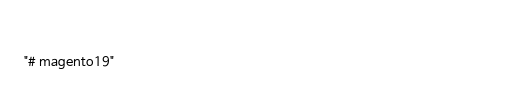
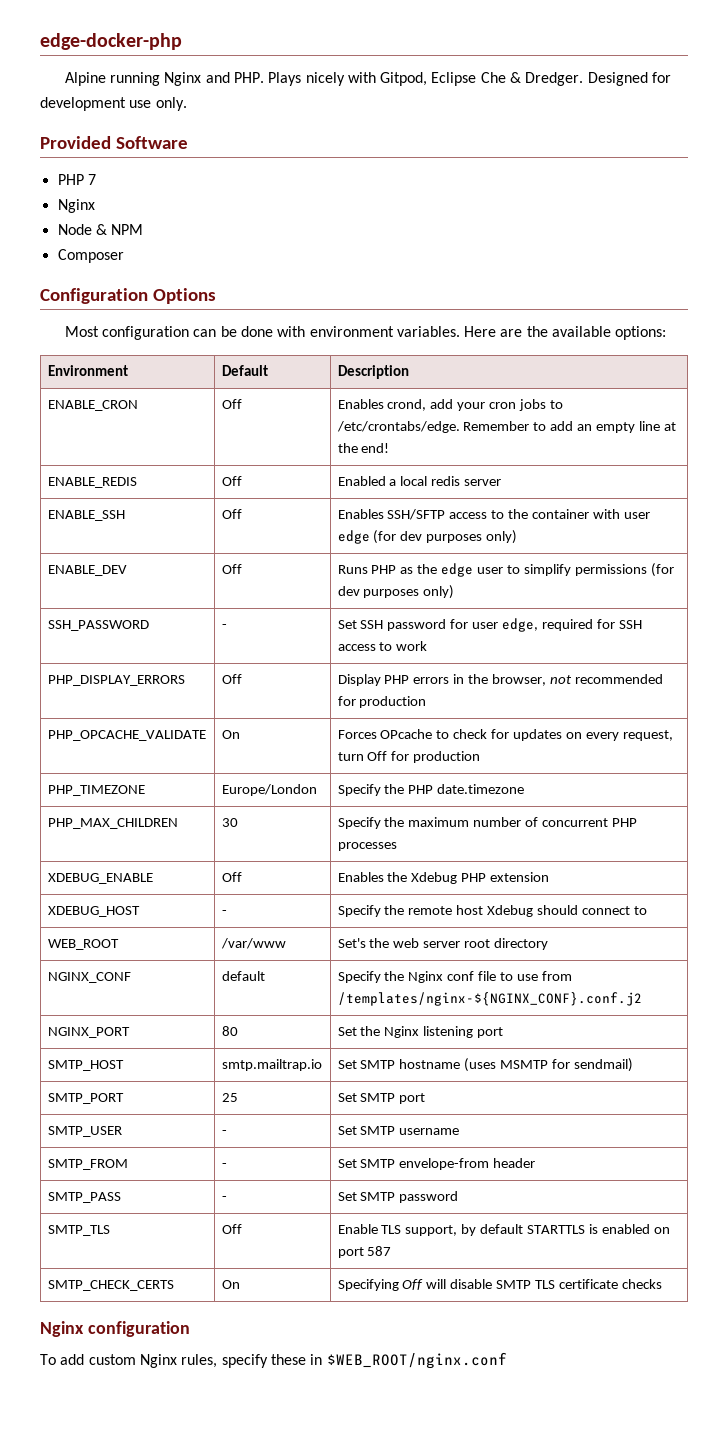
[24,56,115,70] "# magento19" -> [40,33,182,50] [64,72,672,86] [40,97,187,111] [40,136,188,149] [57,174,96,185] [57,199,95,213] [57,224,144,235] [57,249,124,263] [40,288,216,304] [64,326,667,340] [47,365,128,376] [221,365,268,376] [337,365,409,379] [47,400,138,411] [221,399,242,409] [337,399,564,411] [336,421,676,433] [337,443,390,453] [47,477,137,488] [221,476,242,486] [337,476,502,486] [47,510,125,521] [221,509,242,519] [337,509,650,520] [337,530,518,544] [47,565,127,576] [221,564,242,574] [337,563,674,577] [337,585,455,599] [47,620,149,631] [221,624,227,629] [337,618,642,632] [337,641,428,651] [47,675,185,686] [221,674,242,684] [337,674,663,686] [337,696,427,708] [47,730,206,741] [221,730,240,739] [337,729,673,741] [337,751,481,763] [47,785,145,796] [221,784,317,796] [337,784,525,796] [47,818,178,829] [221,818,238,827] [337,817,638,829] [337,842,397,851] [47,873,153,884] [221,872,242,882] [337,872,550,884] [47,906,140,917] [221,910,227,915] [337,905,647,917] [47,939,119,950] [220,938,286,949] [337,938,549,950] [47,972,131,983] [221,971,265,981] [337,971,572,983] [337,992,642,1006] [47,1027,130,1038] [221,1026,238,1036] [337,1026,504,1038] [47,1060,124,1071] [221,1059,322,1071] [337,1058,634,1072] [47,1093,124,1104] [221,1093,238,1102] [337,1093,426,1104] [47,1126,122,1137] [221,1130,227,1135] [337,1126,460,1135] [47,1159,128,1170] [221,1163,227,1168] [337,1158,536,1170] [47,1192,121,1203] [221,1196,227,1201] [337,1191,459,1203] [47,1225,110,1236] [221,1224,242,1234] [337,1224,670,1236] [337,1246,392,1258] [47,1280,174,1291] [221,1280,240,1289] [337,1279,662,1291] [40,1321,190,1337] [40,1352,507,1369] edge-docker-php // Alpine running Nginx and PHP. Plays nicely with Gitpod, Eclipse Che & Dredger. Designed for development use only. // Provided Software // PHP 7 // Nginx // Node & NPM // Composer // Configuration Options // Most configuration can be done with environment variables. Here are the available options: // Environment | Default | Description // ENABLE_CRON | Off | Enables crond, add your cron jobs to /etc/crontabs/edge. Remember to add an empty line at the end! // ENABLE_REDIS | Off | Enabled a local redis server // ENABLE_SSH | Off | Enables SSH/SFTP access to the container with user edge (for dev purposes only) // ENABLE_DEV | Off | Runs PHP as the edge user to simplify permissions (for dev purposes only) // SSH_PASSWORD | - | Set SSH password for user edge, required for SSH access to work // PHP_DISPLAY_ERRORS | Off | Display PHP errors in the browser, not recommended for production // PHP_OPCACHE_VALIDATE | On | Forces OPcache to check for updates on every request, turn Off for production // PHP_TIMEZONE | Europe/London | Specify the PHP date.timezone // PHP_MAX_CHILDREN | 30 | Specify the maximum number of concurrent PHP processes // XDEBUG_ENABLE | Off | Enables the Xdebug PHP extension // XDEBUG_HOST | - | Specify the remote host Xdebug should connect to // WEB_ROOT | /var/www | Set's the web server root directory // NGINX_CONF | default | Specify the Nginx conf file to use from /templates/nginx-${NGINX_CONF}.conf.j2 // NGINX_PORT | 80 | Set the Nginx listening port // SMTP_HOST | smtp.mailtrap.io | Set SMTP hostname (uses MSMTP for sendmail) // SMTP_PORT | 25 | Set SMTP port // SMTP_USER | - | Set SMTP username // SMTP_FROM | - | Set SMTP envelope-from header // SMTP_PASS | - | Set SMTP password // SMTP_TLS | Off | Enable TLS support, by default STARTTLS is enabled on port 587 // SMTP_CHECK_CERTS | On | Specifying Off will disable SMTP TLS certificate checks // Nginx configuration // To add custom Nginx rules, specify these in $WEB_ROOT/nginx.conf

